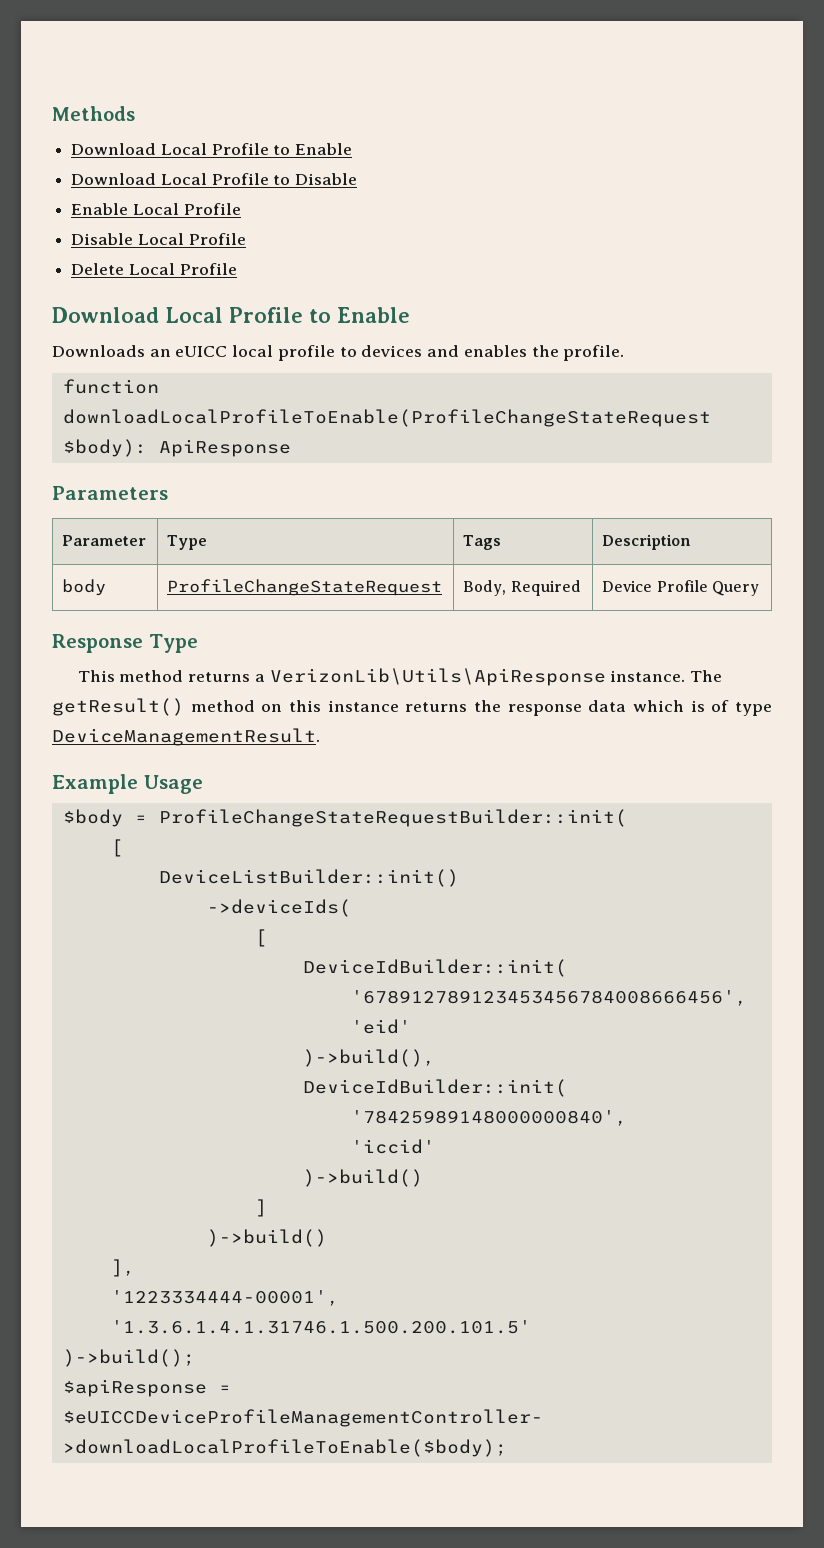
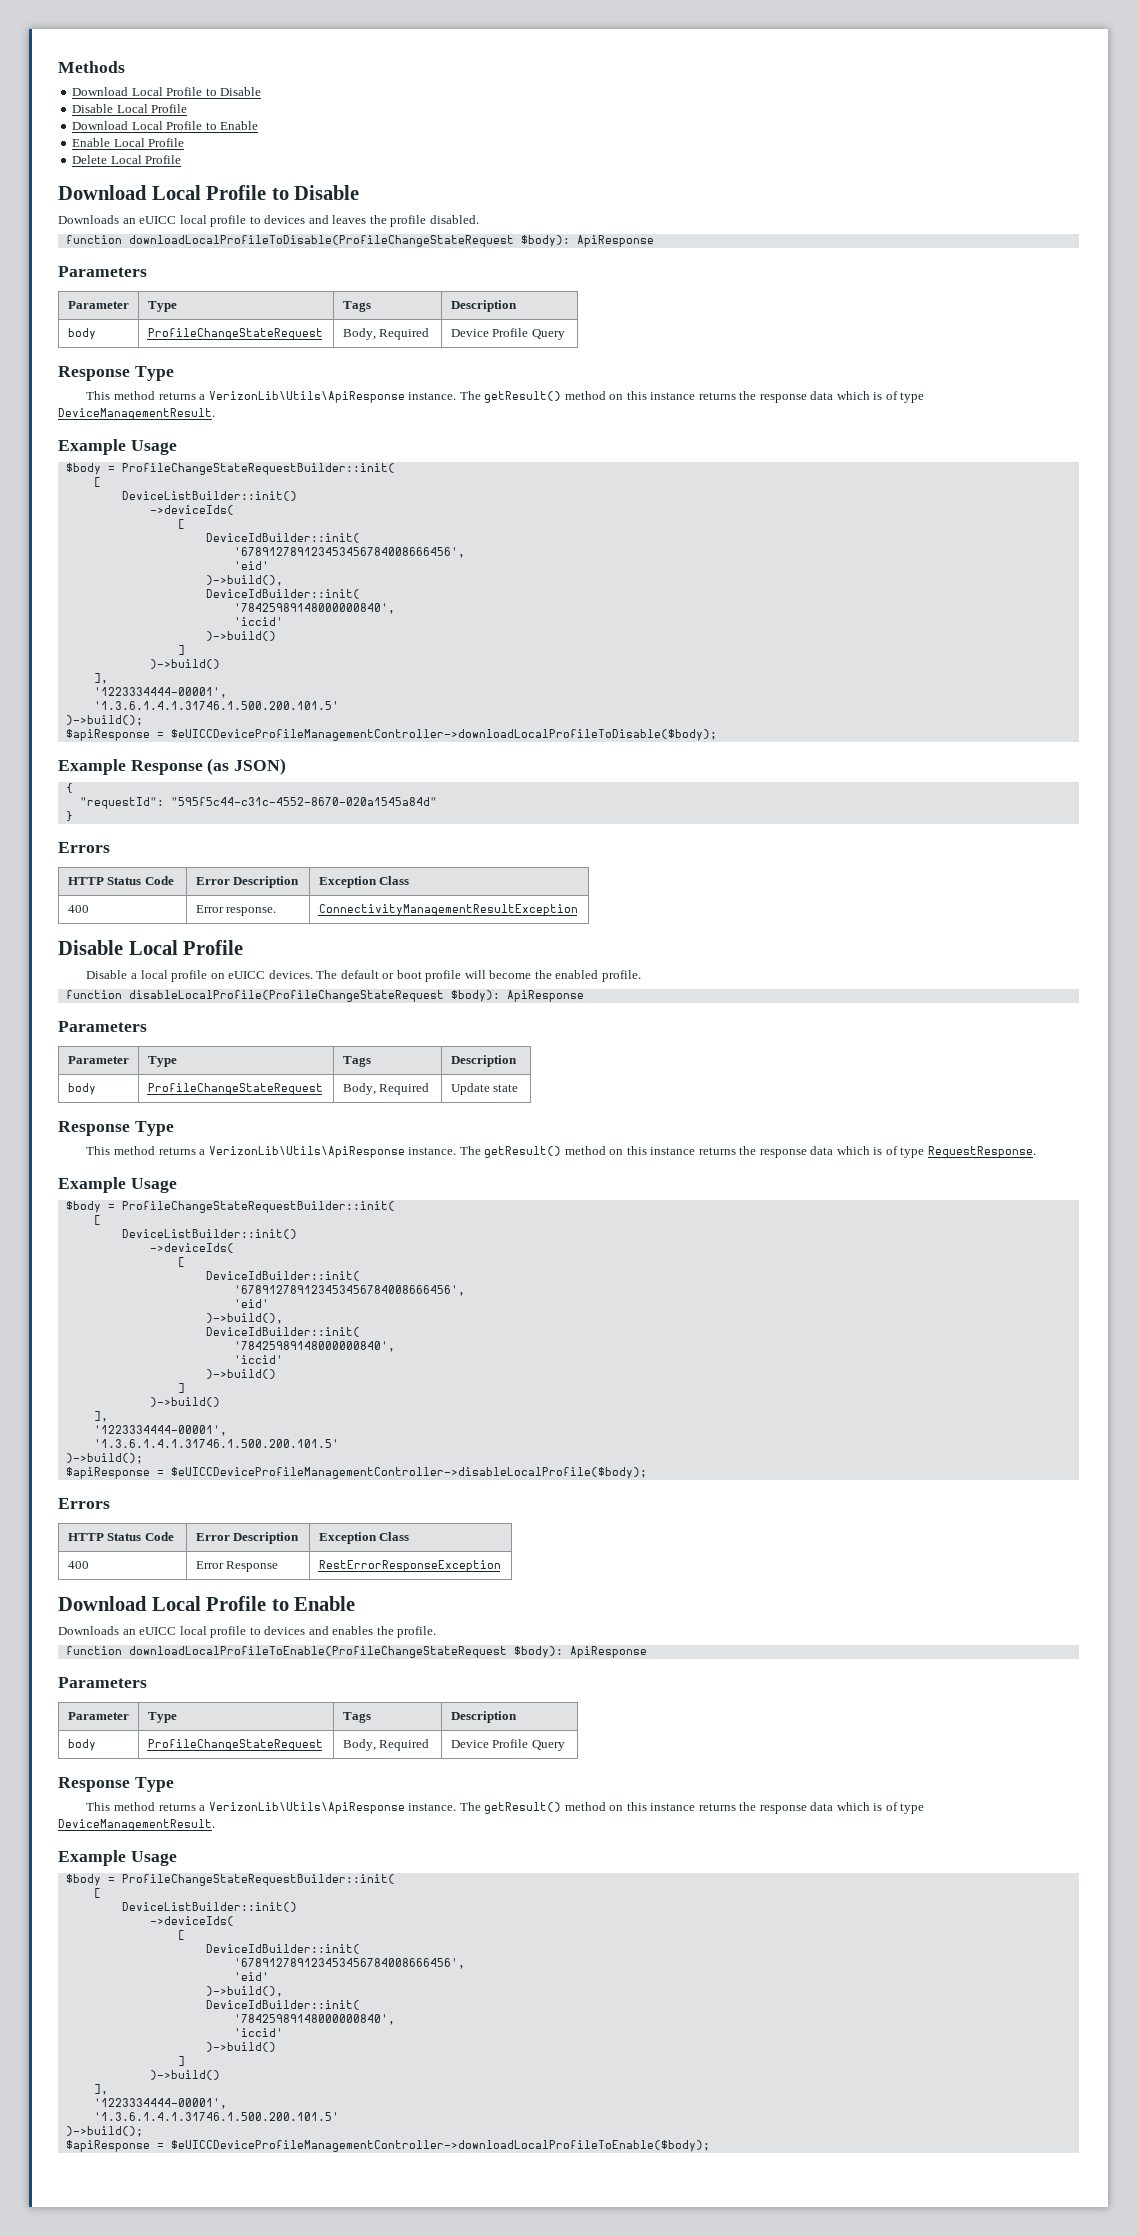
[71,143,353,155] [71,173,358,185] [71,203,241,215] [71,233,246,245] [71,263,237,275] // Download Local Profile to Enable // Download Local Profile to Disable // Enable Local Profile // Disable Local Profile // Delete Local Profile -> [72,87,262,96] [72,104,188,113] [72,121,259,130] [72,138,185,147] [72,155,182,164] [58,185,360,200] [58,215,479,227] [65,235,654,247] [58,266,147,277] [67,301,129,309] [147,301,177,312] [342,301,371,312] [450,300,517,312] [67,328,96,340] [147,328,323,340] [342,328,430,340] [450,328,565,340] [58,366,174,381] [86,391,925,403] [58,408,215,420] [58,439,177,455] [65,463,395,475] [93,477,101,487] [121,491,297,501] [149,505,234,515] [177,519,185,529] [205,533,360,543] [233,547,465,558] [233,561,269,570] [205,575,283,586] [205,589,360,599] [233,603,395,614] [233,617,283,626] [205,631,276,641] [177,645,185,655] [149,659,220,669] [93,673,108,684] [93,687,227,698] [93,701,339,710] [65,715,143,726] [65,729,717,741] [58,758,287,775] [65,783,73,793] [79,797,437,809] [65,811,73,821] [58,842,110,853] [67,876,174,885] [195,876,300,888] [318,876,410,888] [67,905,89,913] [195,905,277,916] [318,904,578,916] [58,940,244,955] [86,970,641,982] [65,990,584,1002] [58,1021,147,1032] [67,1056,129,1064] [147,1056,177,1067] [342,1056,371,1067] [450,1055,517,1067] [67,1083,96,1095] [147,1083,323,1095] [342,1083,430,1095] [450,1083,519,1095] [58,1121,174,1136] [86,1146,1036,1158] [58,1177,177,1193] [65,1201,395,1213] [93,1215,101,1225] [121,1229,297,1239] [149,1243,234,1253] [177,1257,185,1267] [205,1271,360,1281] [233,1285,465,1296] [233,1299,269,1308] [205,1313,283,1324] [205,1327,360,1337] [233,1341,395,1352] [233,1355,283,1364] [205,1369,276,1379] [177,1383,185,1393] [149,1397,220,1407] [93,1411,108,1422] [93,1425,227,1436] [93,1439,339,1448] [65,1453,143,1464] [65,1467,647,1479] [58,1498,110,1509] [67,1532,174,1541] [195,1532,300,1544] [318,1532,410,1544] [67,1561,89,1569] [195,1561,279,1572] [318,1560,501,1572] // Download Local Profile to Disable // Disable Local Profile // Download Local Profile to Enable // Enable Local Profile // Delete Local Profile // Download Local Profile to Disable // Downloads an eUICC local profile to devices and leaves the profile disabled. // function downloadLocalProfileToDisable(ProfileChangeStateRequest $body): ApiResponse // Parameters // Parameter | Type | Tags | Description // body | ProfileChangeStateRequest | Body, Required | Device Profile Query // Response Type // This method returns a VerizonLib\Utils\ApiResponse instance. The getResult() method on this instance returns the response data which is of type DeviceManagementResult. // Example Usage // $body = ProfileChangeStateRequestBuilder::init( // [ // DeviceListBuilder::init() // ->deviceIds( // [ // DeviceIdBuilder::init( // '678912789123453456784008666456', // 'eid' // )->build(), // DeviceIdBuilder::init( // '78425989148000000840', // 'iccid' // )->build() // ] // )->build() // ], // '1223334444-00001', // '1.3.6.1.4.1.31746.1.500.200.101.5' // )->build(); // $apiResponse = $eUICCDeviceProfileManagementController->downloadLocalProfileToDisable($body); // Example Response (as JSON) // { // "requestId": "595f5c44-c31c-4552-8670-020a1545a84d" // } // Errors // HTTP Status Code | Error Description | Exception Class // 400 | Error response. | ConnectivityManagementResultException // Disable Local Profile // Disable a local profile on eUICC devices. The default or boot profile will become the enabled profile. // function disableLocalProfile(ProfileChangeStateRequest $body): ApiResponse // Parameters // Parameter | Type | Tags | Description // body | ProfileChangeStateRequest | Body, Required | Update state // Response Type // This method returns a VerizonLib\Utils\ApiResponse instance. The getResult() method on this instance returns the response data which is of type RequestResponse. // Example Usage // $body = ProfileChangeStateRequestBuilder::init( // [ // DeviceListBuilder::init() // ->deviceIds( // [ // DeviceIdBuilder::init( // '678912789123453456784008666456', // 'eid' // )->build(), // DeviceIdBuilder::init( // '78425989148000000840', // 'iccid' // )->build() // ] // )->build() // ], // '1223334444-00001', // '1.3.6.1.4.1.31746.1.500.200.101.5' // )->build(); // $apiResponse = $eUICCDeviceProfileManagementController->disableLocalProfile($body); // Errors // HTTP Status Code | Error Description | Exception Class // 400 | Error Response | RestErrorResponseException

